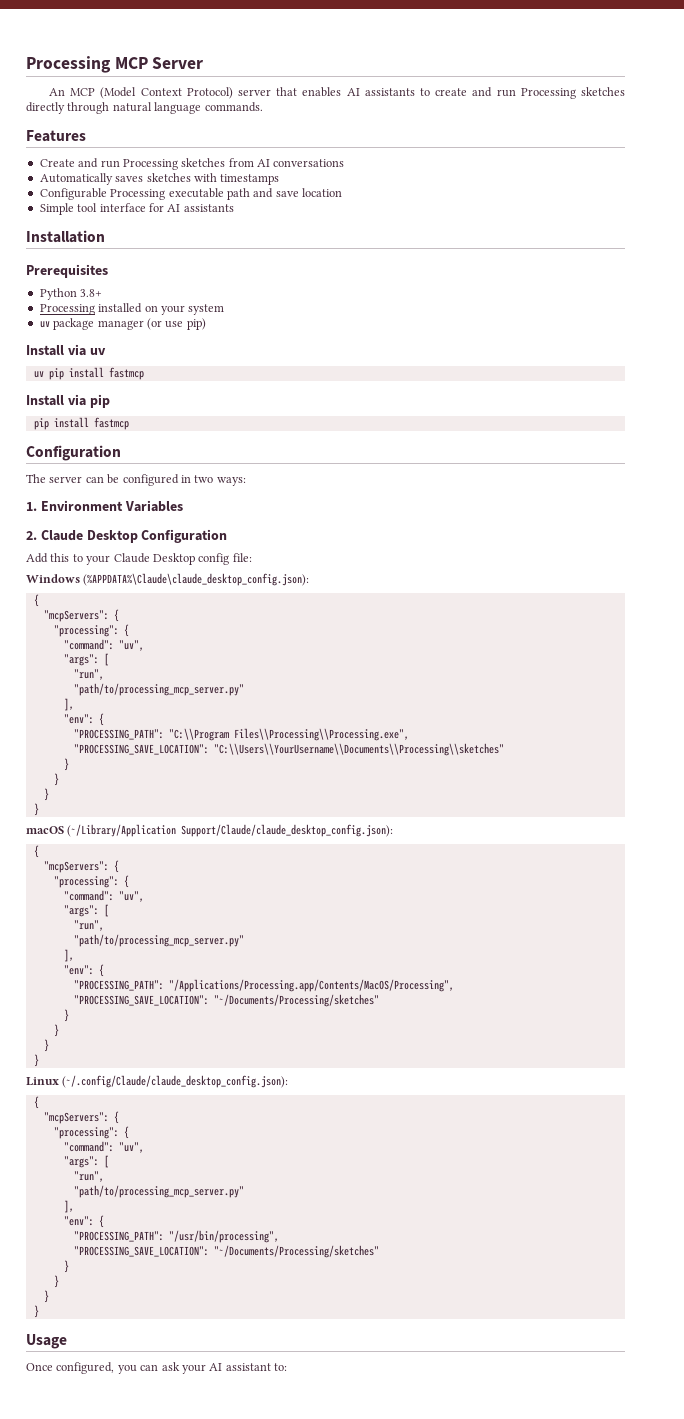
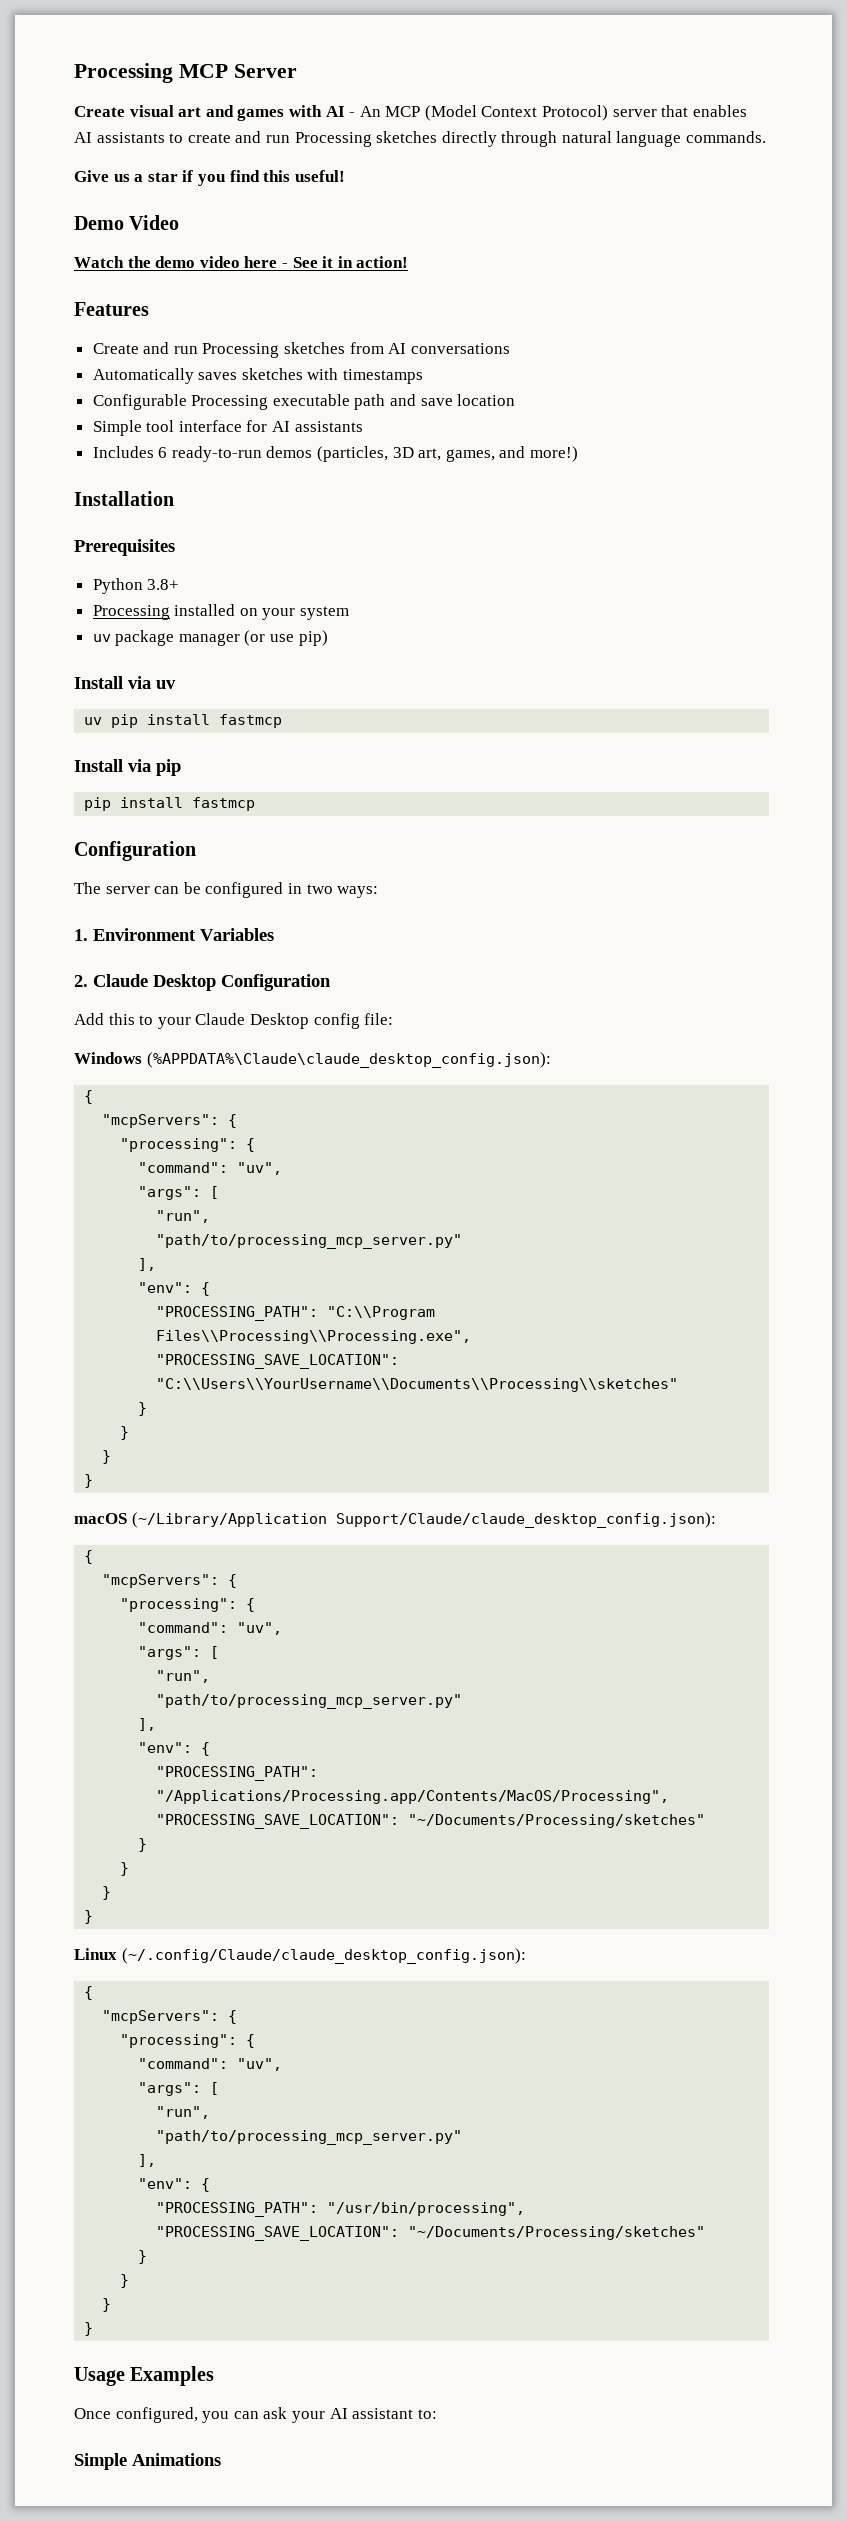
(204, 63) none -> [74,105,356,121] Create visual art and games with AI -
(263, 107) none -> [74,170,345,186] [74,215,180,230] [74,256,409,268] // Give us a star if you find this useful! // Demo Video // Watch the demo video here - See it in action!
(234, 208) none -> [92,446,579,462] // Includes 6 ready-to-run demos (particles, 3D art, games, and more!)
(67, 1341) none -> [130,2366,215,2386] Examples
(287, 1367) none -> [74,2453,221,2470] // Simple Animations

